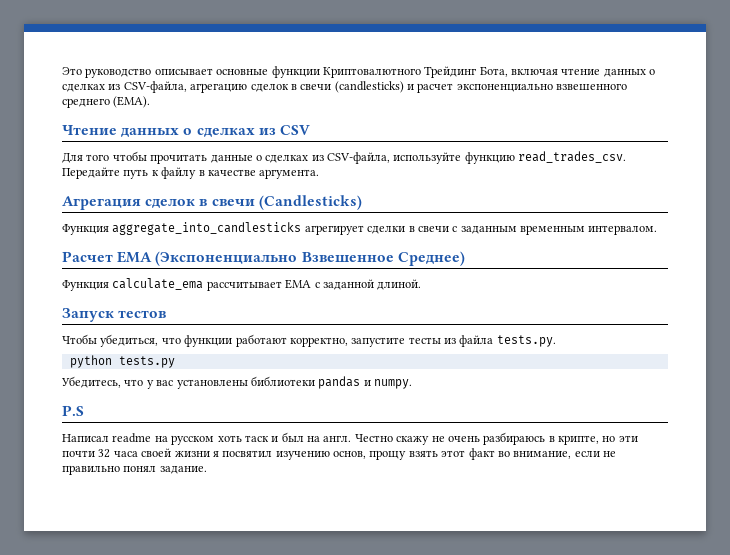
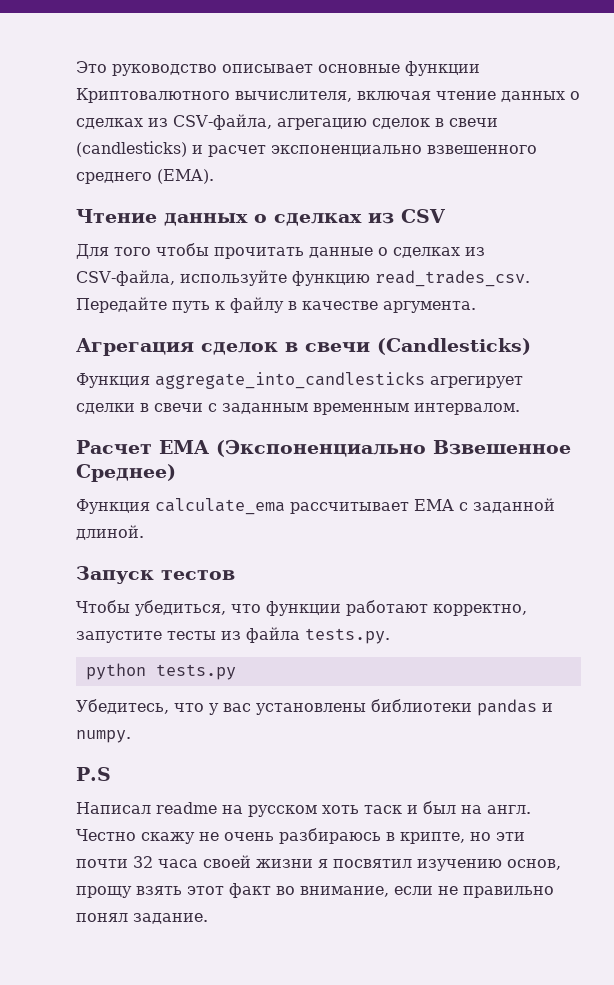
[424,66,508,78] Трейдинг Бота, -> [235,91,352,102] вычислителя,

